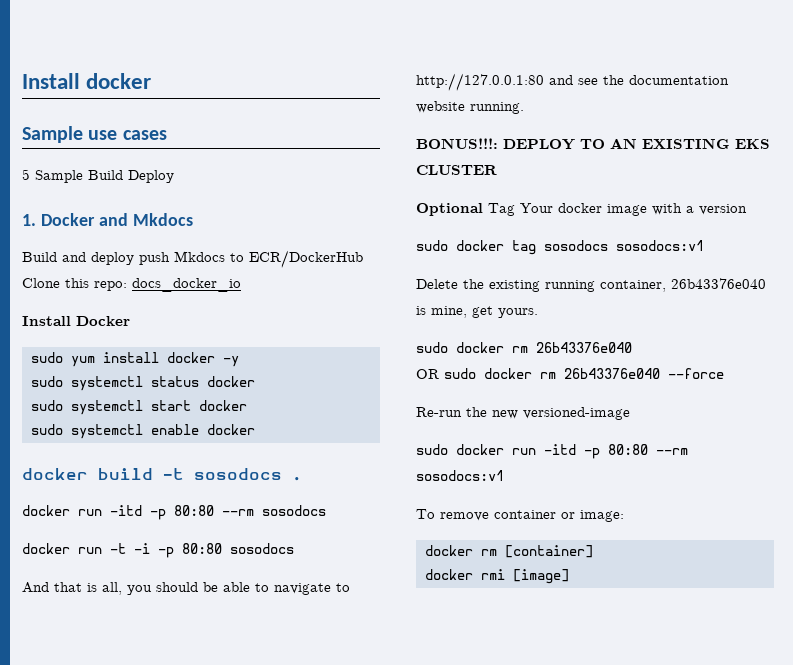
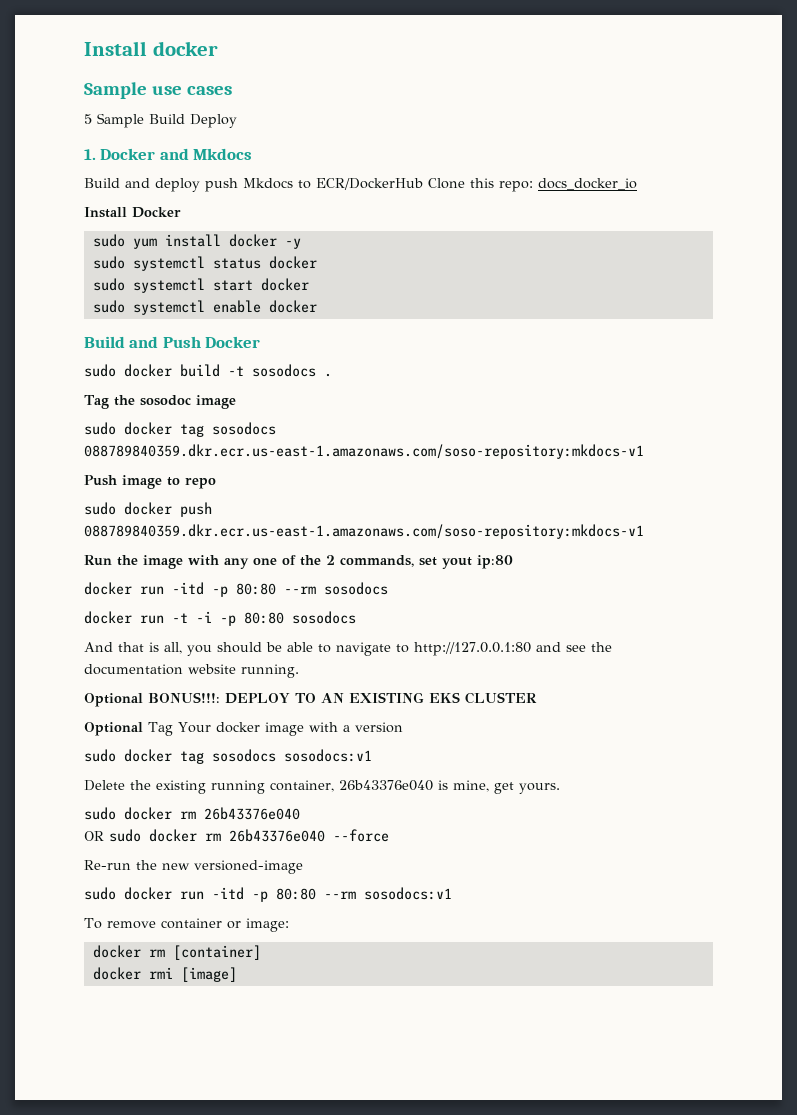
(255, 429) none -> [84,336,261,348] [84,364,116,377] Build and Push Docker // sudo
(302, 479) none -> [84,395,236,409] [84,422,276,437] [84,444,644,459] [84,475,216,489] [84,502,212,517] [84,524,644,539] [84,555,513,569] // Tag the sosodoc image // sudo docker tag sosodocs 088789840359.dkr.ecr.us-east-1.amazonaws.com/soso-repository:mkdocs-v1 // Push image to repo // sudo docker push 088789840359.dkr.ecr.us-east-1.amazonaws.com/soso-repository:mkdocs-v1 // Run the image with any one of the 2 commands, set yout ip:80
(524, 108) none -> [84,693,143,707] Optional

